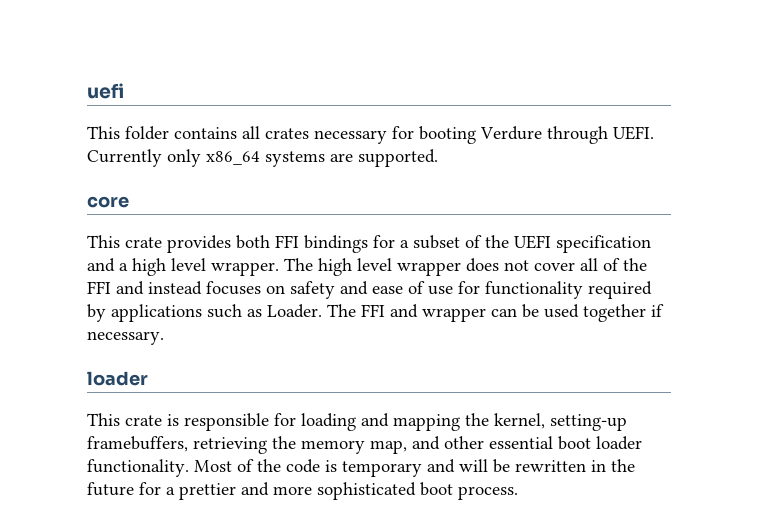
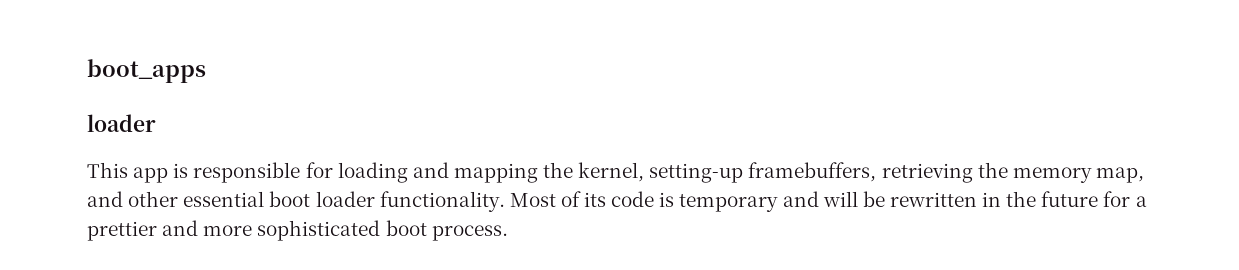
[87,83,124,99] [87,126,654,144] [87,149,438,167] [87,196,129,208] [87,235,651,253] [87,258,647,276] [87,281,652,299] [87,304,664,322] [87,331,164,345] uefi // This folder contains all crates necessary for booting Verdure through UEFI. Currently only x86_64 systems are supported. // core // This crate provides both FFI bindings for a subset of the UEFI specification and a high level wrapper. The high level wrapper does not cover all of the FFI and instead focuses on safety and ease of use for functionality required by applications such as Loader. The FFI and wrapper can be used together if necessary. -> [87,59,206,83] boot_apps
[125,415,162,426] crate -> [133,167,169,183] app
[257,459,281,472] the -> [584,192,607,207] its

